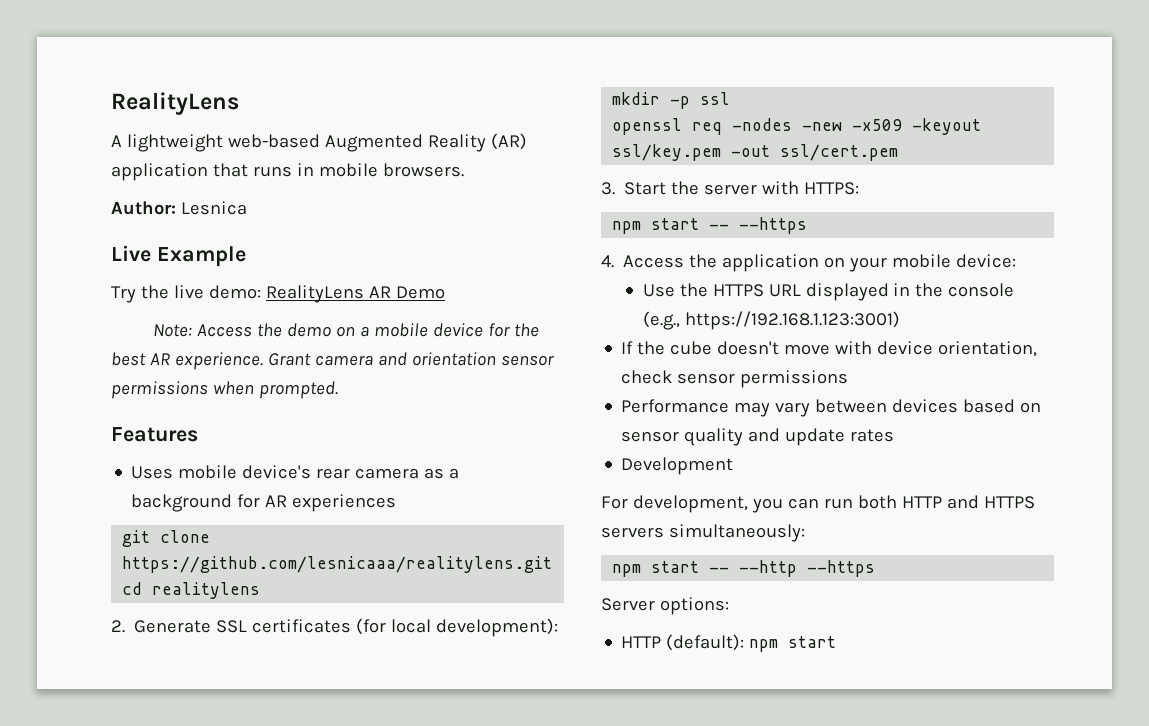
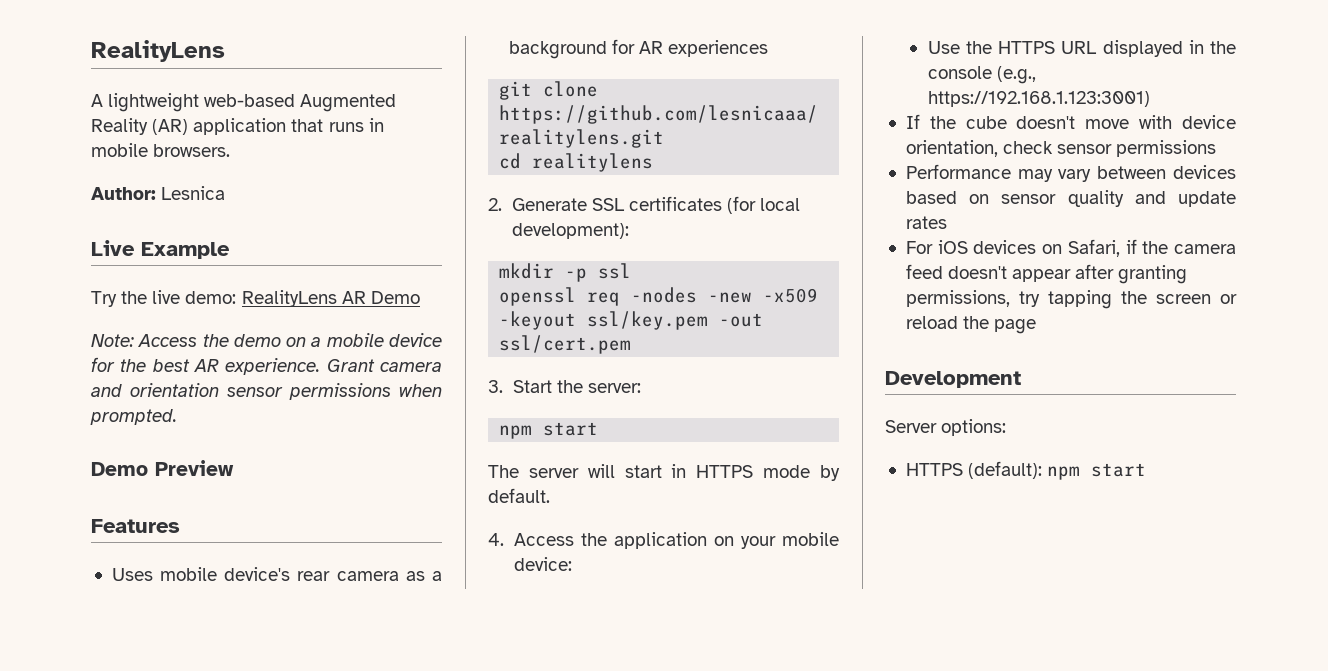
(338, 390) none -> [91,460,234,476] // Demo Preview
[704,181,860,195] [612,217,808,234] server with HTTPS: // npm start -- --https -> [587,383,641,393] [499,422,599,439] [488,464,840,481] [488,488,550,503] server: // npm start // The server will start in HTTPS mode by default.
[621,457,734,475] [601,495,1035,513] [601,524,805,542] [612,560,876,577] Development // For development, you can run both HTTP and HTTPS servers simultaneously: // npm start -- --http --https -> [905,239,1236,257] [905,264,1188,284] [905,290,1237,309] [905,316,1037,334] [885,371,1021,388] For iOS devices on Safari, if the camera feed doesn't appear after granting permissions, try tapping the screen or reload the page // Development
[621,636,662,648] HTTP -> [905,463,963,476] HTTPS

